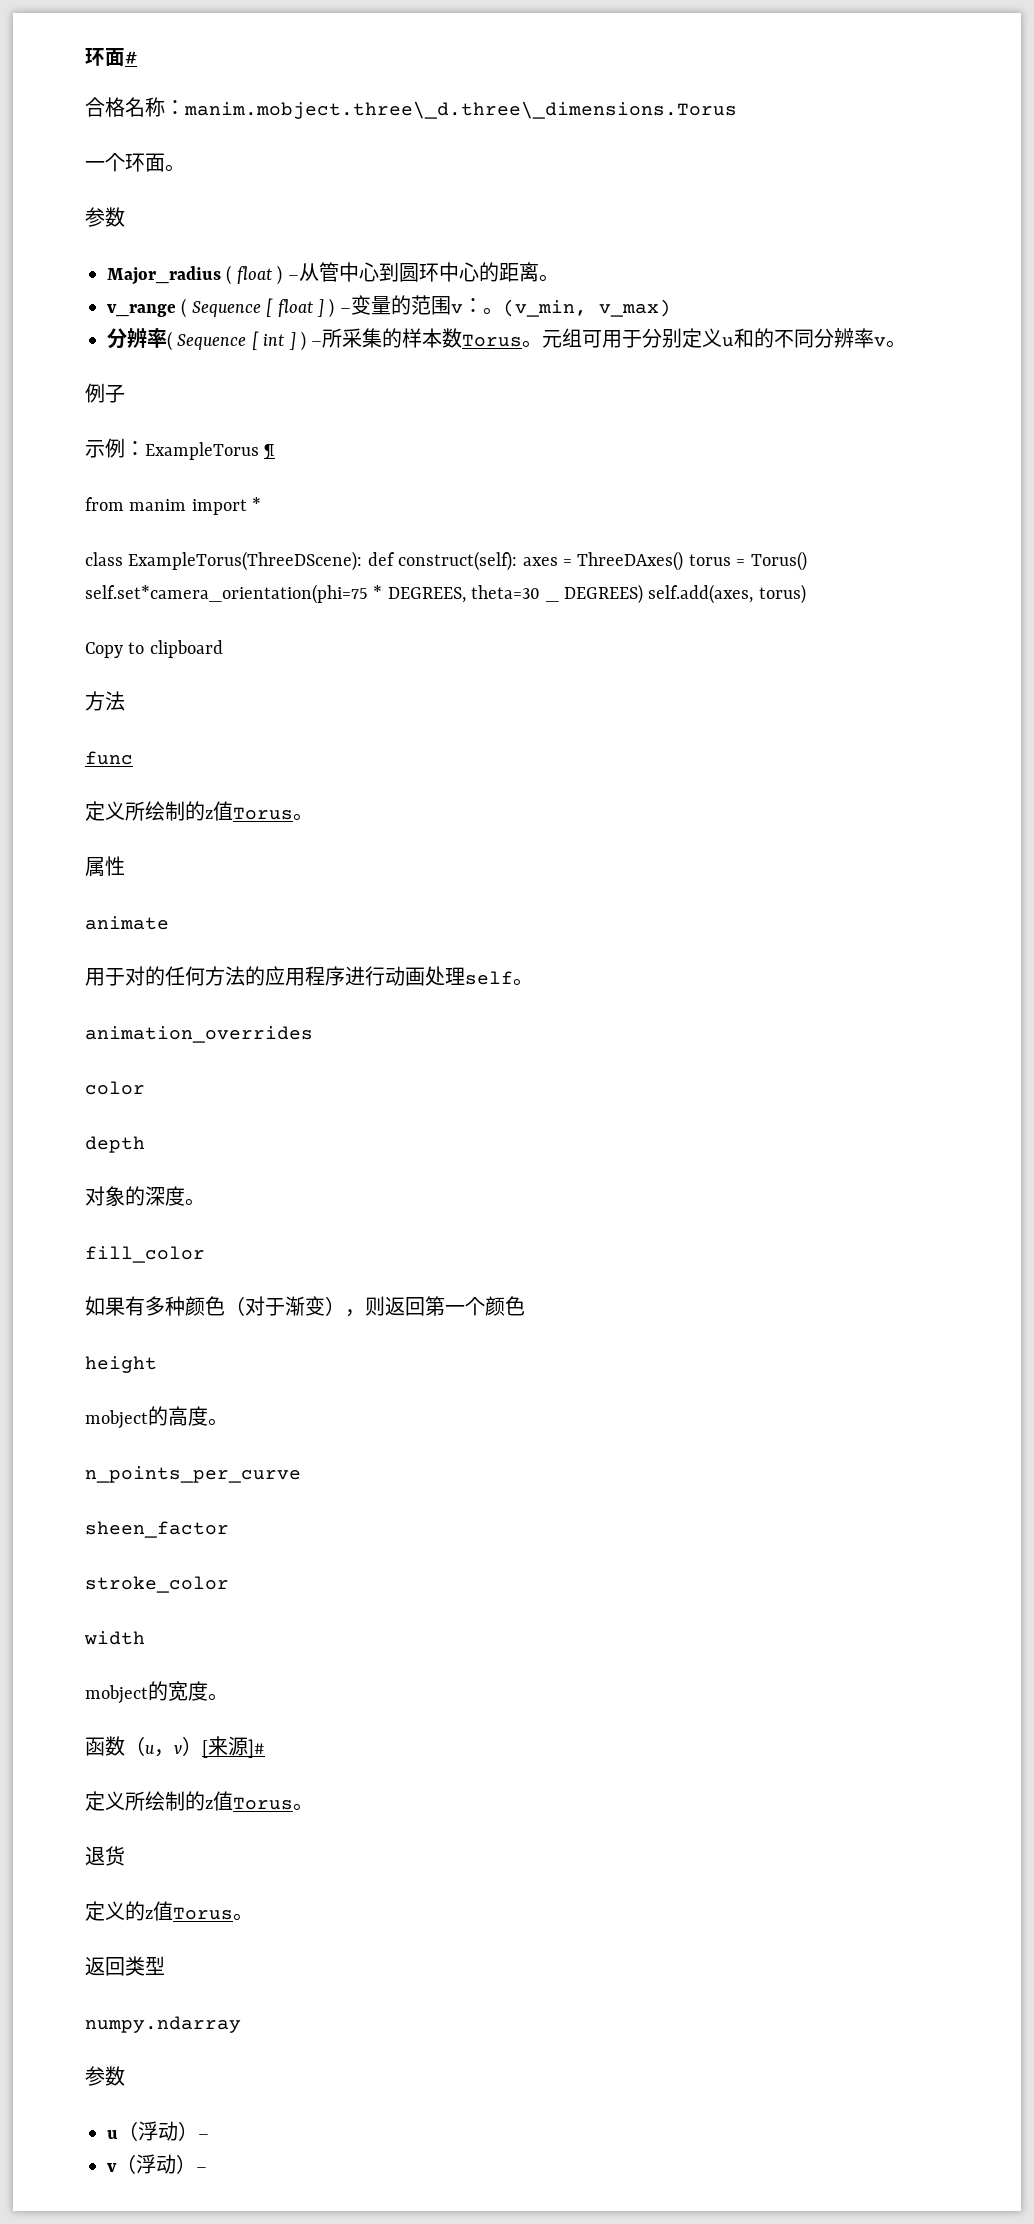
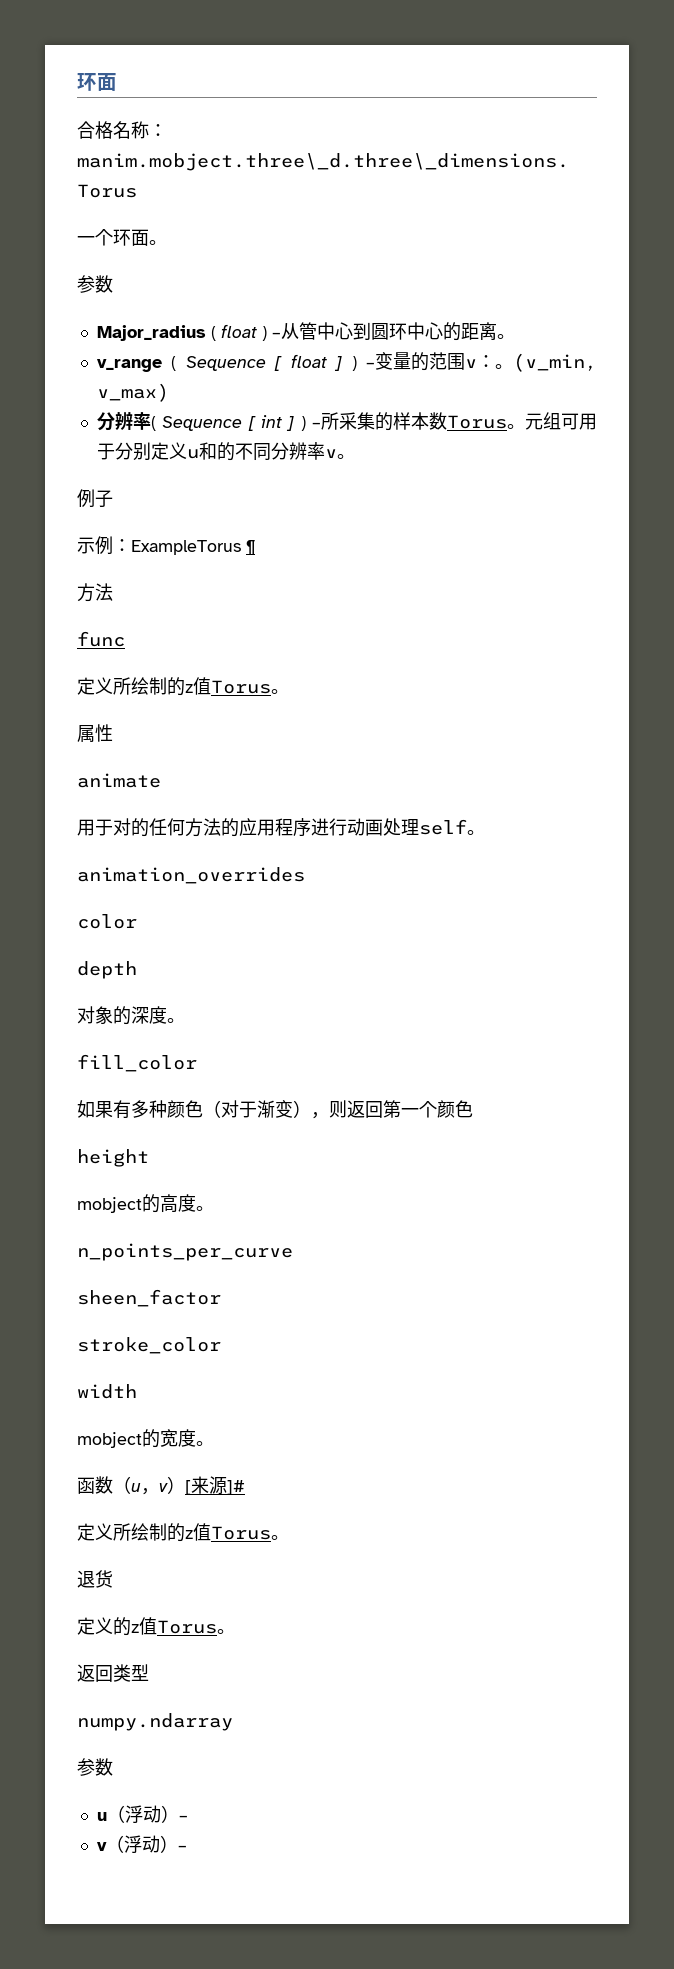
[85,48,137,66] 环面# -> [77,73,117,91] 环面
[85,497,262,515] [85,551,807,571] [85,584,541,604] [545,584,806,604] [85,640,223,658] // from manim import * // class ExampleTorus(ThreeDScene): def construct(self): axes = ThreeDAxes() torus = Torus() self.set*camera_orientation(phi=75 * DEGREES, theta=30 _ DEGREES) self.add(axes, torus) // Copy to clipboard -> (255, 547) none

